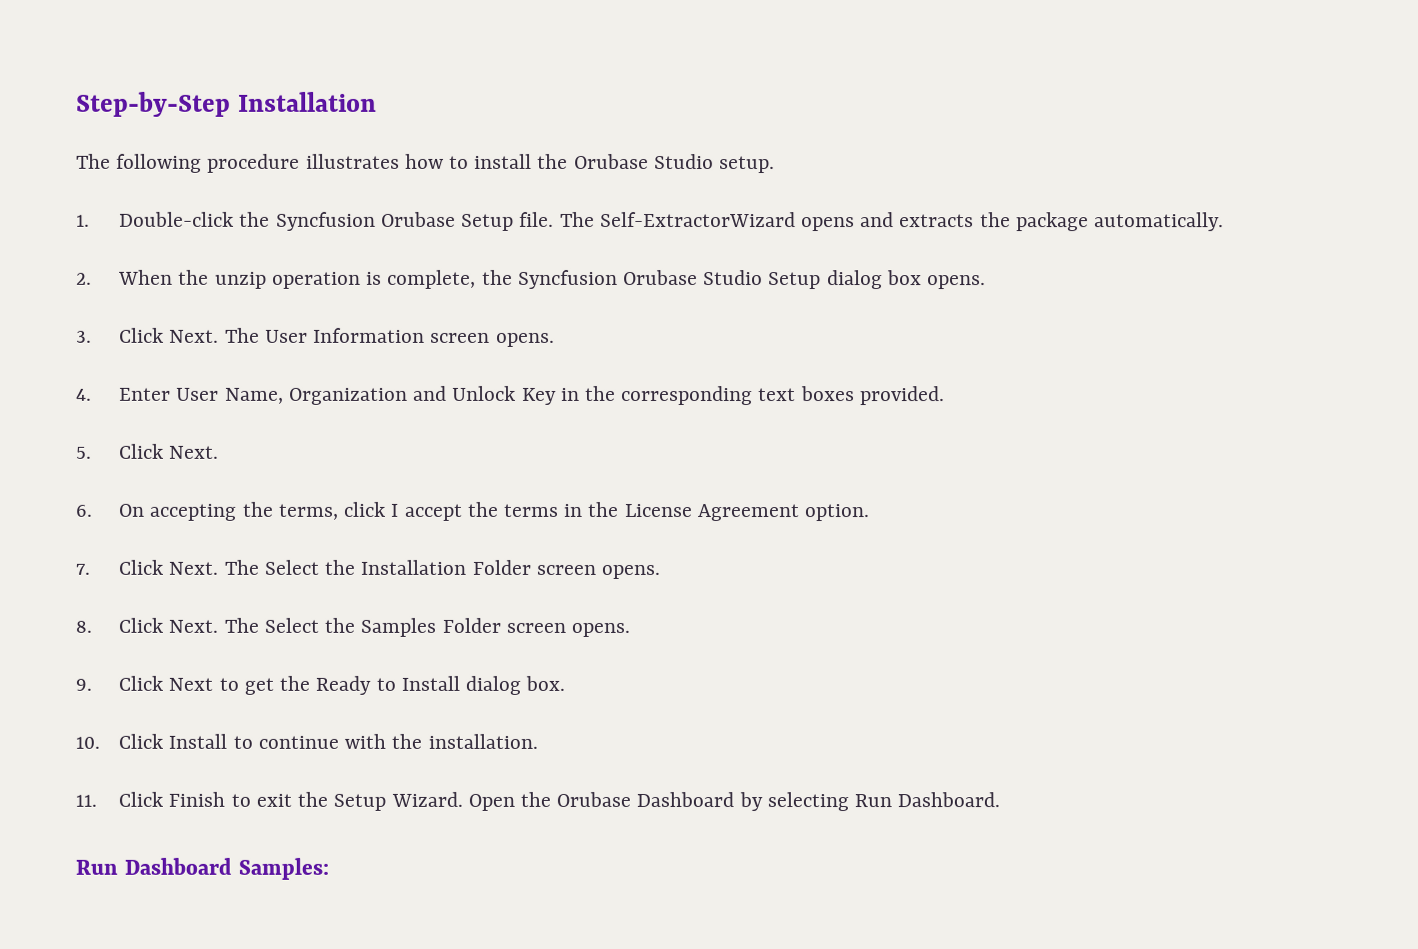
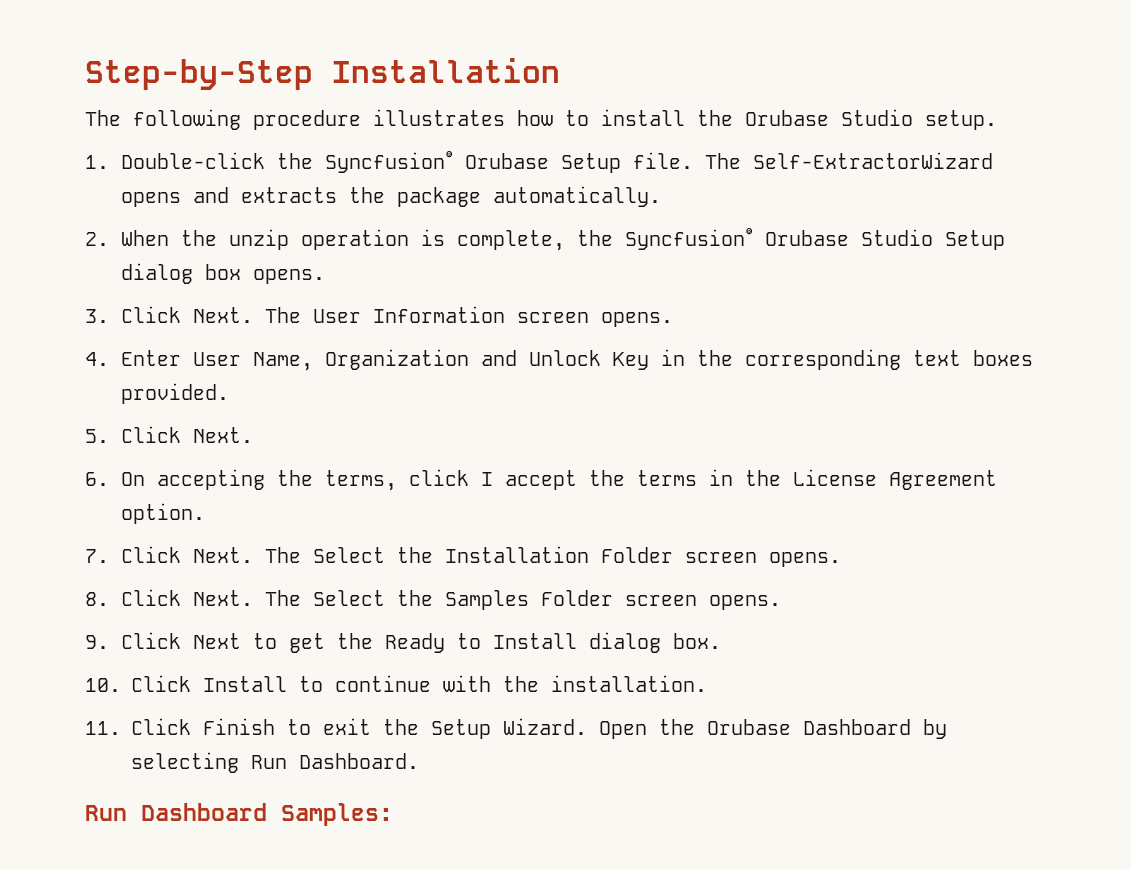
[275,211,376,231] Syncfusion -> [325,151,454,173] Syncfusion®
[517,269,618,289] Syncfusion -> [625,228,754,250] Syncfusion®

